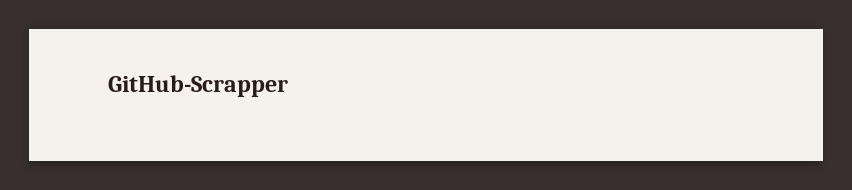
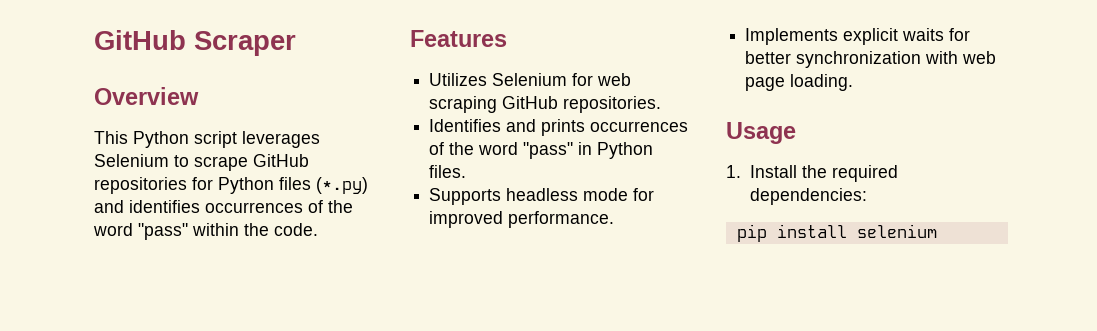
[108,75,288,97] GitHub-Scrapper -> [94,30,296,56] [94,87,199,105] [94,131,320,148] [94,154,309,171] [94,177,368,194] [94,200,353,213] [93,223,318,240] [410,30,507,47] [429,73,632,86] [429,96,662,113] [429,119,689,136] [429,142,654,159] [429,165,467,178] [429,188,655,205] [429,211,615,228] [745,28,971,45] [745,51,997,68] [745,74,854,91] [726,122,796,144] [726,165,898,182] [749,188,867,205] [736,224,937,242] GitHub Scraper // Overview // This Python script leverages Selenium to scrape GitHub repositories for Python files (*.py) and identifies occurrences of the word "pass" within the code. // Features // Utilizes Selenium for web scraping GitHub repositories. // Identifies and prints occurrences of the word "pass" in Python files. // Supports headless mode for improved performance. // Implements explicit waits for better synchronization with web page loading. // Usage // 1. Install the required dependencies: // pip install selenium

